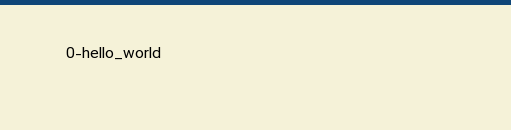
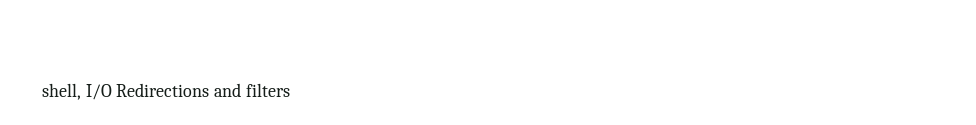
[66,47,161,60] 0-hello_world -> [42,83,290,100] shell, I/O Redirections and filters

